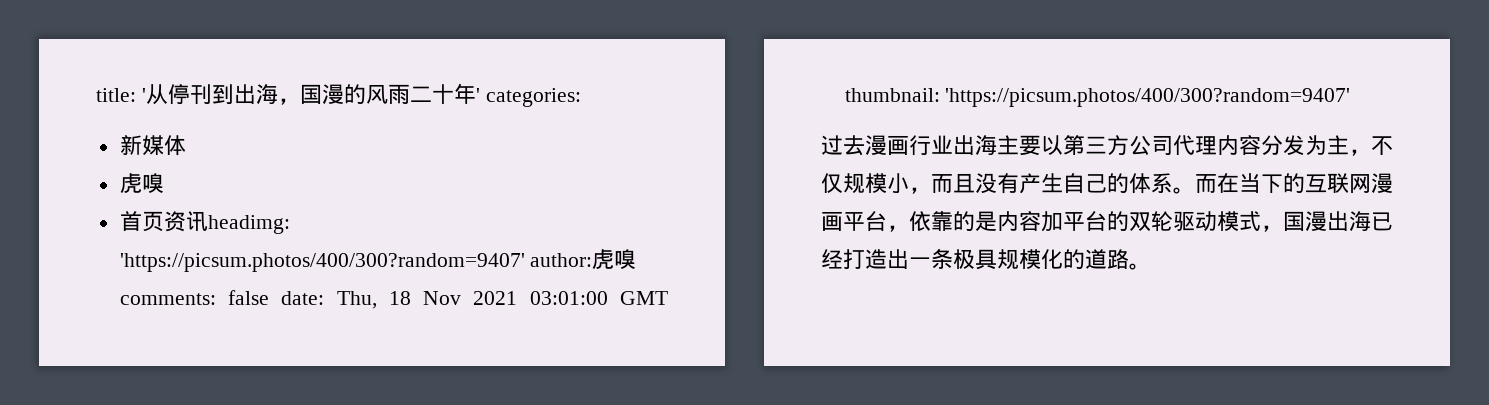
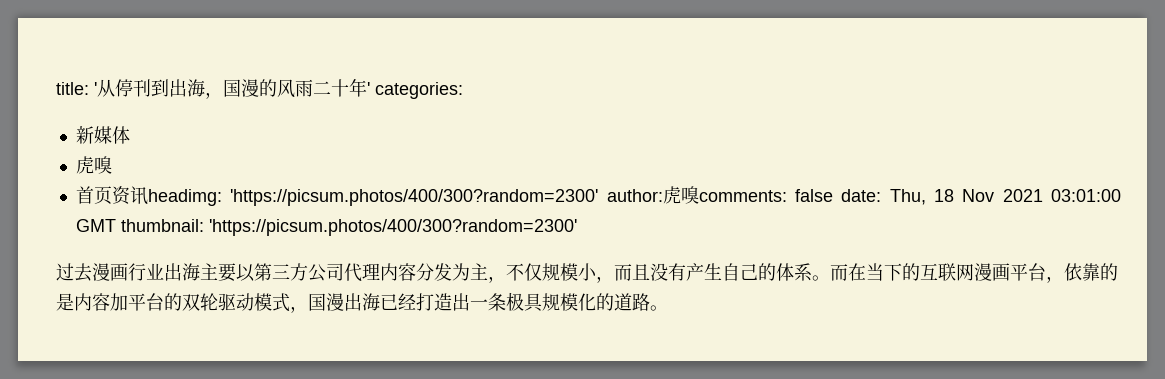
[119,253,525,272] 'https://picsum.photos/400/300?random=9407' -> [230,189,599,206] 'https://picsum.photos/400/300?random=2300'
[945,88,1351,107] 'https://picsum.photos/400/300?random=9407' -> [208,219,577,236] 'https://picsum.photos/400/300?random=2300'

